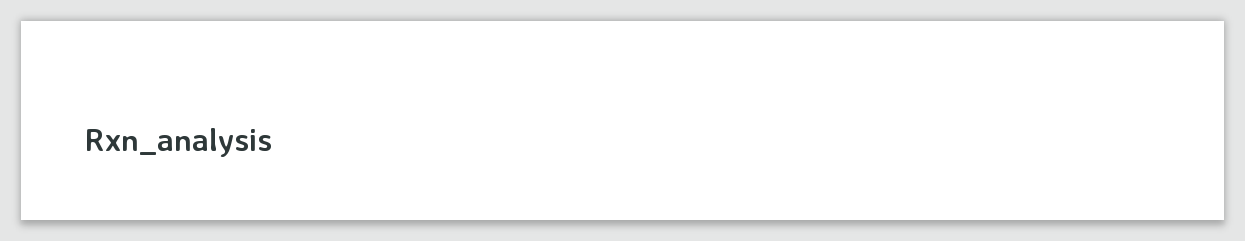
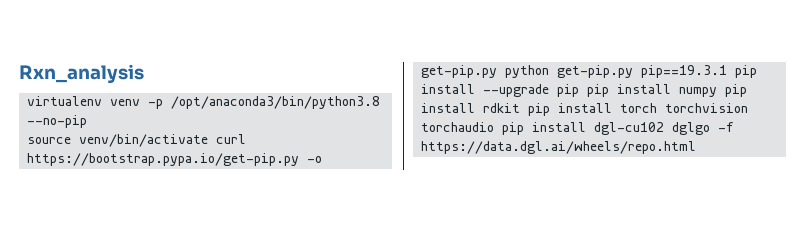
(272, 142) none -> [26,96,380,109] [26,115,87,128] [26,134,246,147] [26,153,322,166] [420,65,757,78] [420,84,747,97] [420,103,748,116] [420,122,734,135] [420,141,696,154] // virtualenv venv -p /opt/anaconda3/bin/python3.8 --no-pip // source venv/bin/activate curl https://bootstrap.pypa.io/get-pip.py -o get-pip.py python get-pip.py pip==19.3.1 pip install --upgrade pip pip install numpy pip install rdkit pip install torch torchvision torchaudio pip install dgl-cu102 dglgo -f https://data.dgl.ai/wheels/repo.html

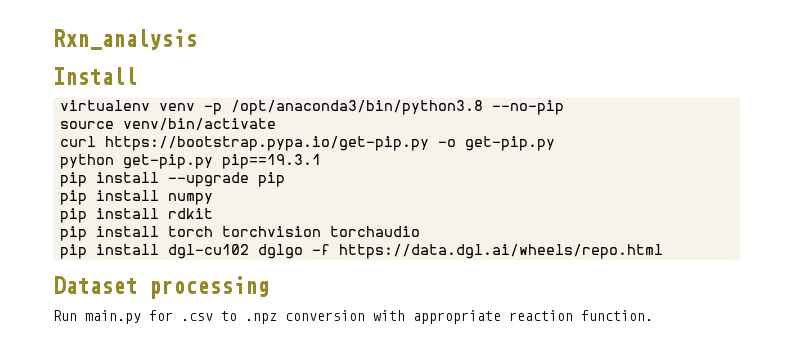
(144, 74) none -> [53,67,137,85] // Install
(208, 140) none -> (277, 124) //
(497, 71) none -> (556, 143) //
(727, 71) none -> (322, 161) //
(579, 90) none -> (286, 179) //
(717, 92) none -> (214, 199) //
(520, 108) none -> (214, 213) //
(494, 127) none -> (421, 231) //
(696, 147) none -> [53,276,269,299] [53,310,653,324] // Dataset processing // Run main.py for .csv to .npz conversion with appropriate reaction function.

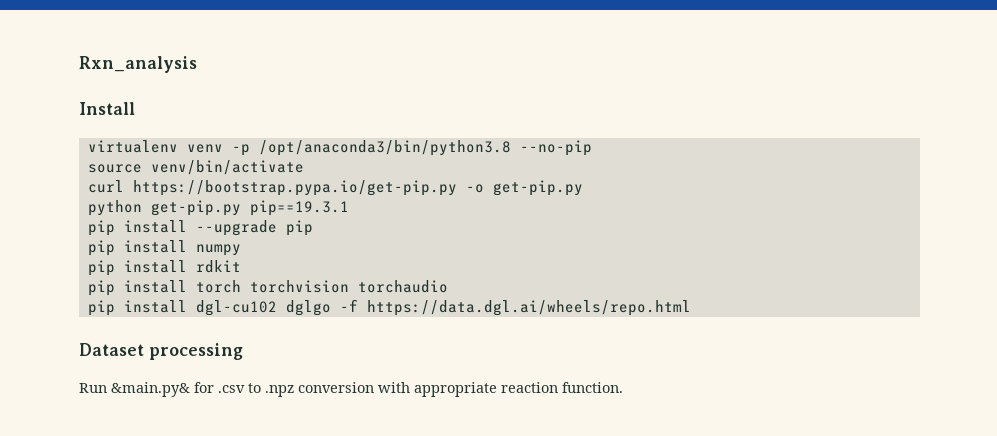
[85,310,141,324] main.py -> [111,382,190,397] &main.py&

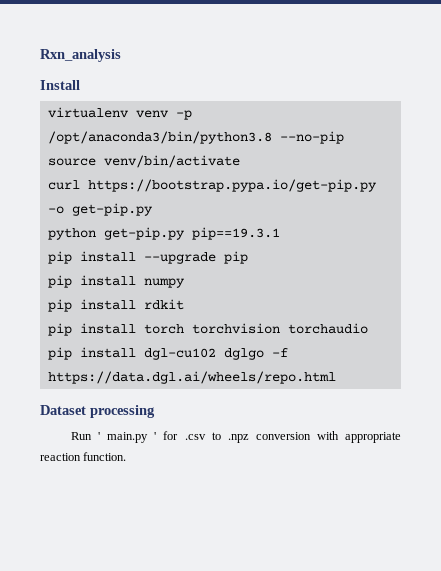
[111,382,190,397] &main.py& -> [98,432,157,443] ' main.py '

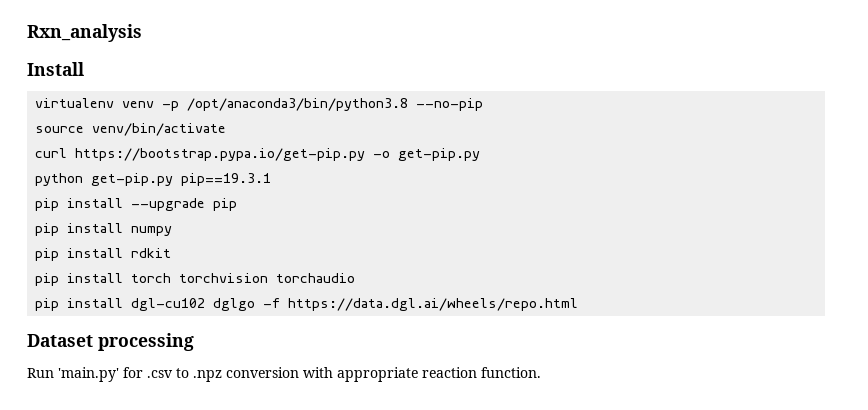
[98,432,157,443] ' main.py ' -> [58,367,119,382] 'main.py'

